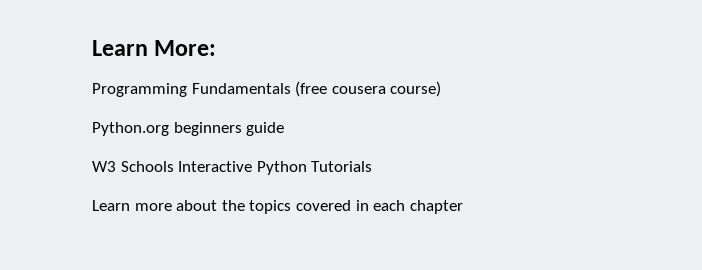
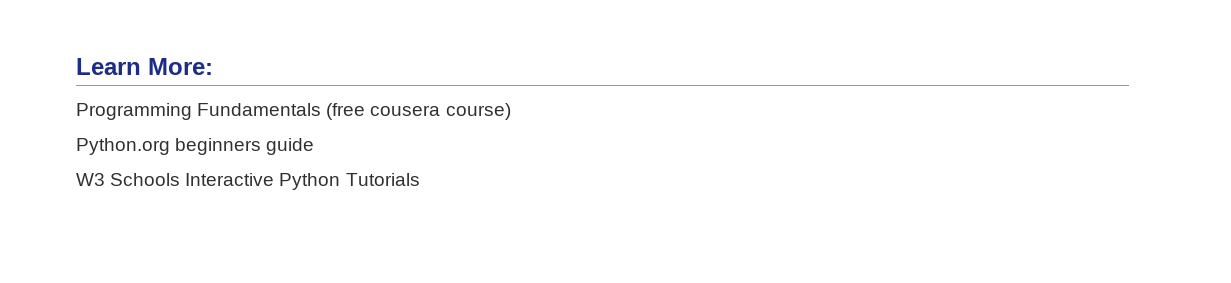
[92,200,463,214] // Learn more about the topics covered in each chapter -> (420, 179) none

